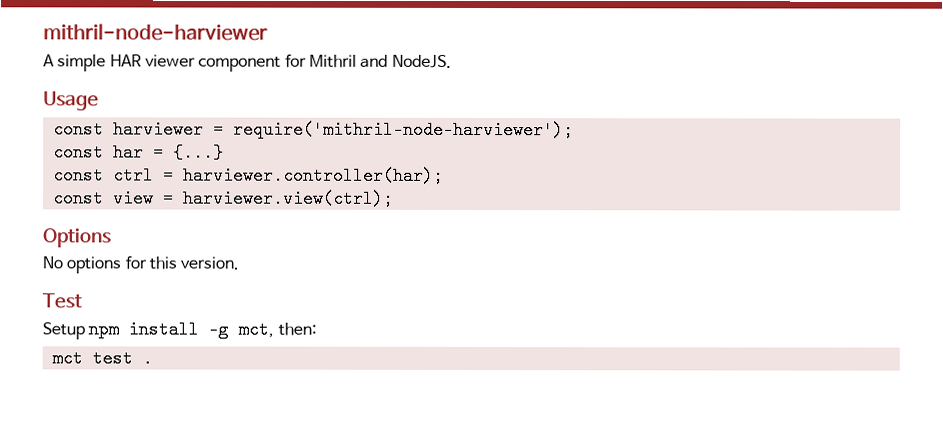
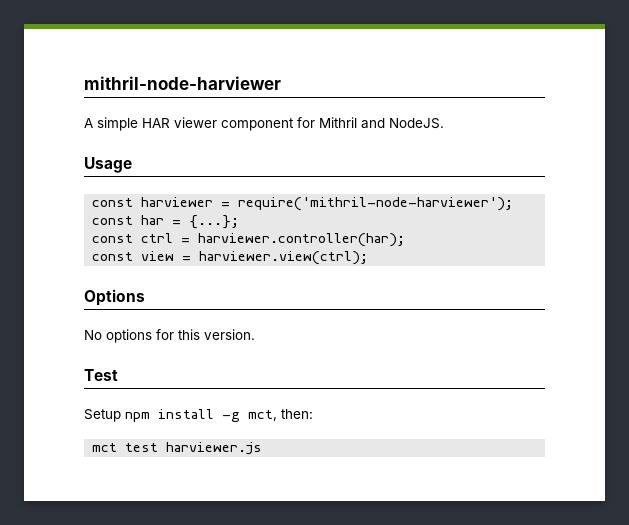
[172,143,224,162] {...} -> [189,215,240,229] {...};
[141,349,153,368] . -> [166,442,263,455] harviewer.js

